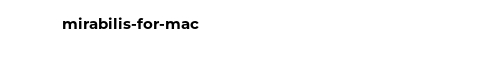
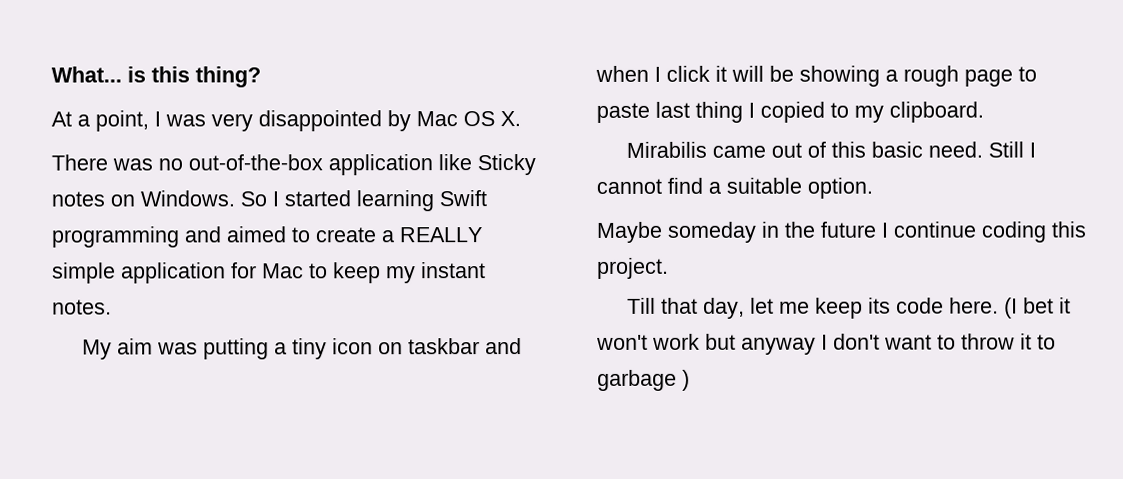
[62,17,199,29] mirabilis-for-mac -> [51,66,261,88] [51,110,521,132] [51,154,536,176] [51,190,487,212] [51,226,483,248] [52,262,486,284] [52,299,112,315] [81,338,522,360] [595,65,1037,87] [596,101,984,123] [625,141,1036,158] [596,177,873,199] [596,221,1086,243] [597,257,669,279] [626,297,1071,319] [596,333,1056,355] [597,369,690,391] What... is this thing? // At a point, I was very disappointed by Mac OS X. // There was no out-of-the-box application like Sticky notes on Windows. So I started learning Swift programming and aimed to create a REALLY simple application for Mac to keep my instant notes. // My aim was putting a tiny icon on taskbar and when I click it will be showing a rough page to paste last thing I copied to my clipboard. // Mirabilis came out of this basic need. Still I cannot find a suitable option. // Maybe someday in the future I continue coding this project. // Till that day, let me keep its code here. (I bet it won't work but anyway I don't want to throw it to garbage )

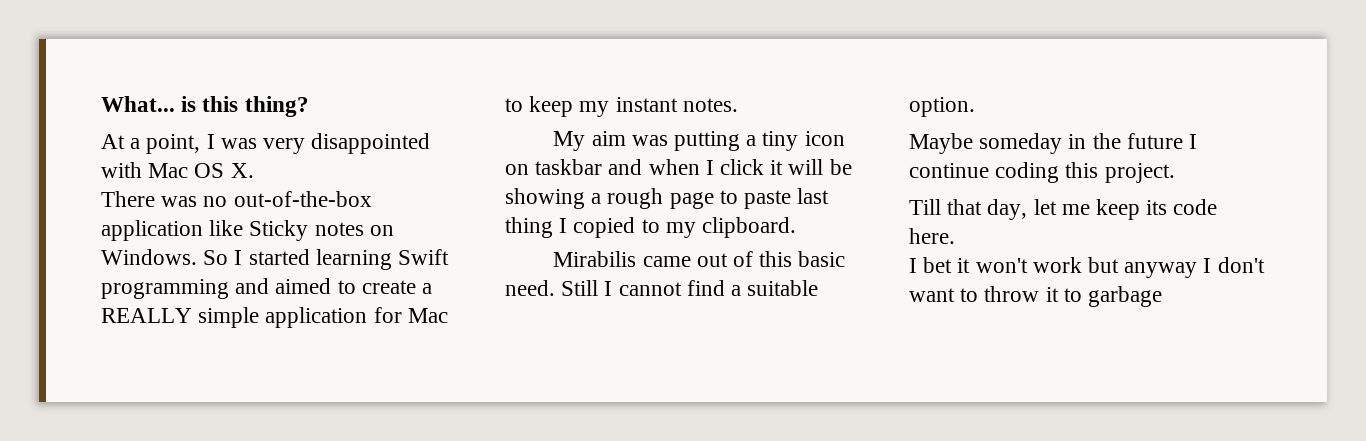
[387,110,411,132] by -> [101,162,142,178] with
[1003,297,1018,319] (I -> [909,258,917,273] // I
[682,369,690,391] ) -> (1163, 296) none

